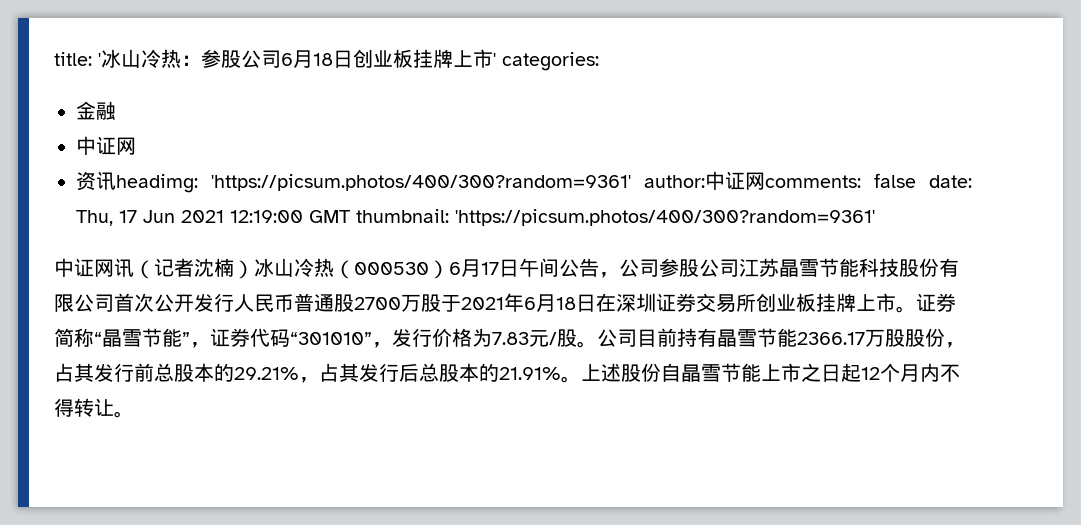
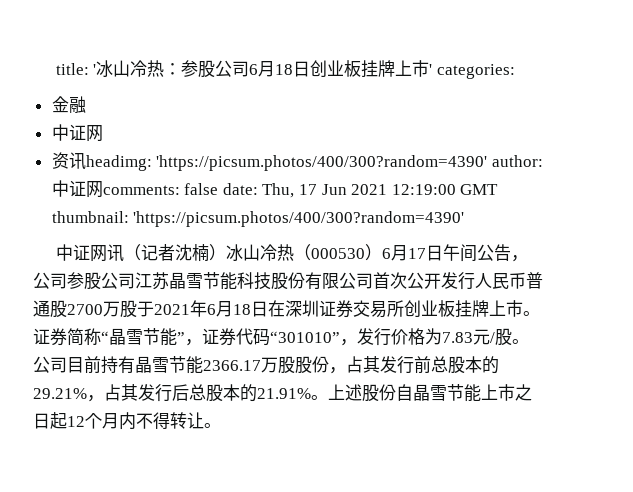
[211,174,631,191] 'https://picsum.photos/400/300?random=9361' -> [156,155,488,171] 'https://picsum.photos/400/300?random=4390'
[455,209,875,226] 'https://picsum.photos/400/300?random=9361' -> [133,211,465,227] 'https://picsum.photos/400/300?random=4390'

